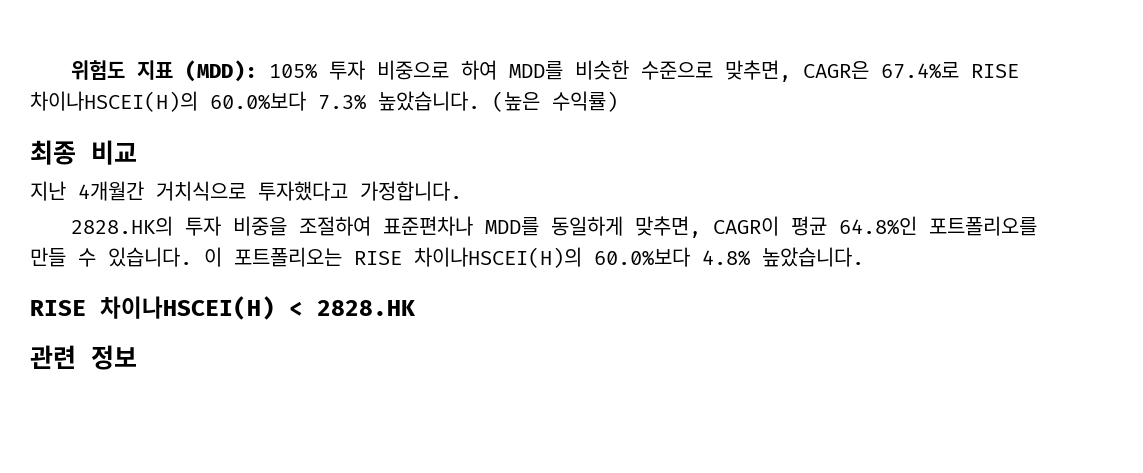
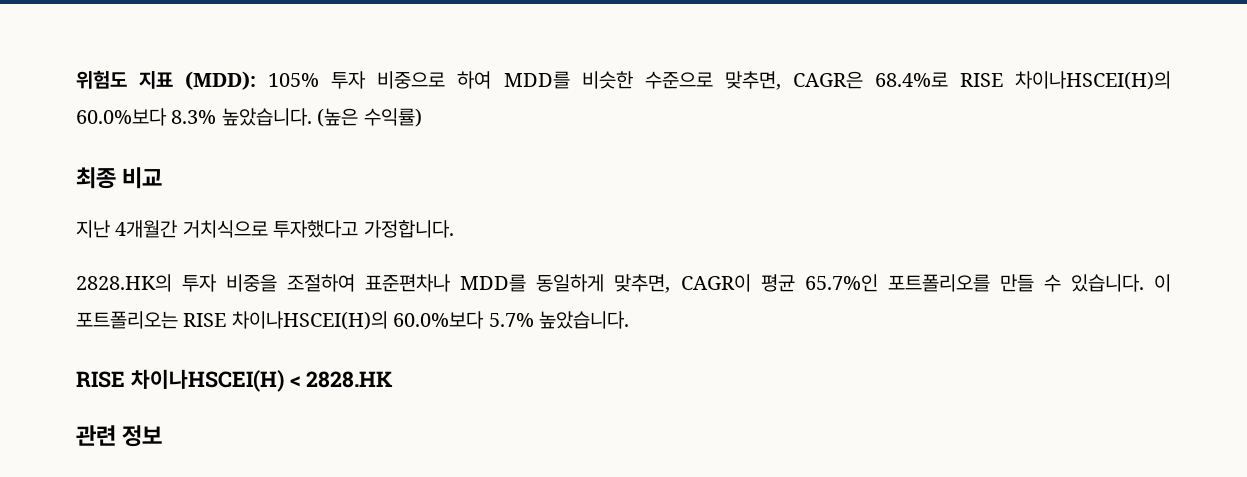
[880,62,1019,79] [30,91,366,112] 67.4%로 RISE 차이나HSCEI(H)의 60.0%보다 7.3% -> [874,71,1171,90] [76,108,217,126] 68.4%로 RISE 차이나HSCEI(H)의 60.0%보다 8.3%
[838,216,917,235] 64.8%인 -> [804,274,878,292] 65.7%인
[702,250,750,266] 4.8% -> [488,313,534,327] 5.7%

